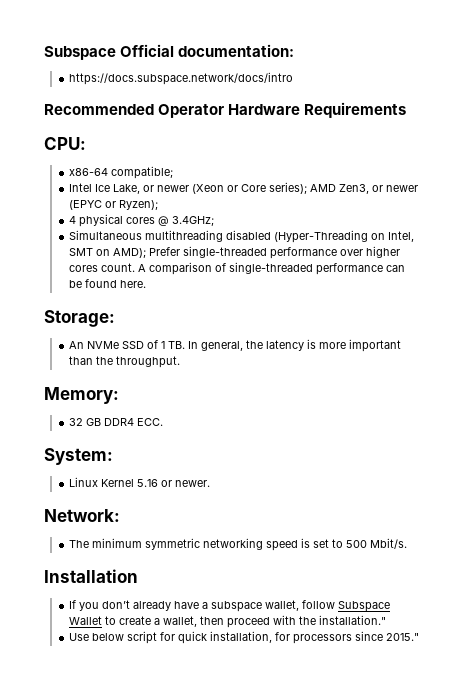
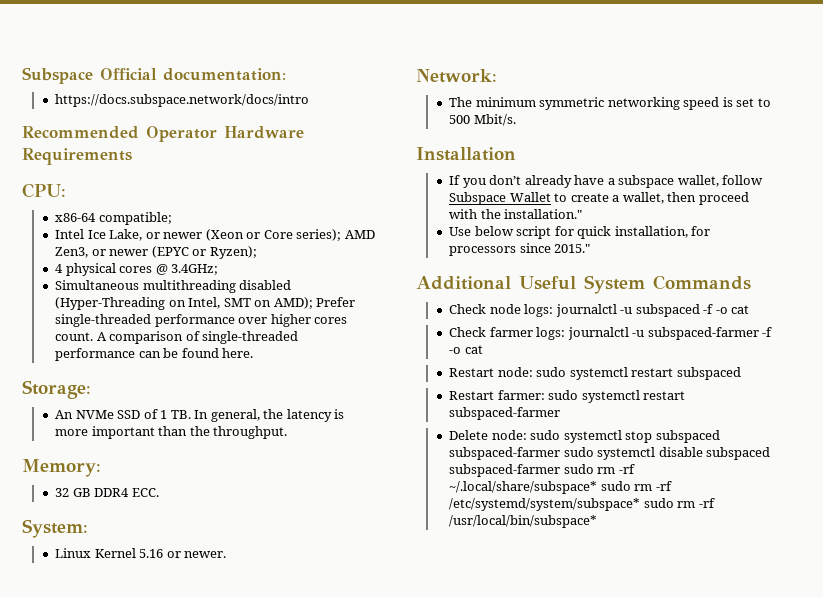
(420, 637) none -> [416,275,751,294] [449,304,750,317] [449,327,773,340] [449,345,483,354] [449,367,741,380] [449,390,686,403] [449,407,561,420] [449,430,720,443] [449,447,771,460] [449,464,635,477] [449,481,672,494] [449,498,715,511] [449,515,598,528] // Additional Useful System Commands // Check node logs: journalctl -u subspaced -f -o cat // Check farmer logs: journalctl -u subspaced-farmer -f -o cat // Restart node: sudo systemctl restart subspaced // Restart farmer: sudo systemctl restart subspaced-farmer // Delete node: sudo systemctl stop subspaced subspaced-farmer sudo systemctl disable subspaced subspaced-farmer sudo rm -rf ~/.local/share/subspace* sudo rm -rf /etc/systemd/system/subspace* sudo rm -rf /usr/local/bin/subspace*

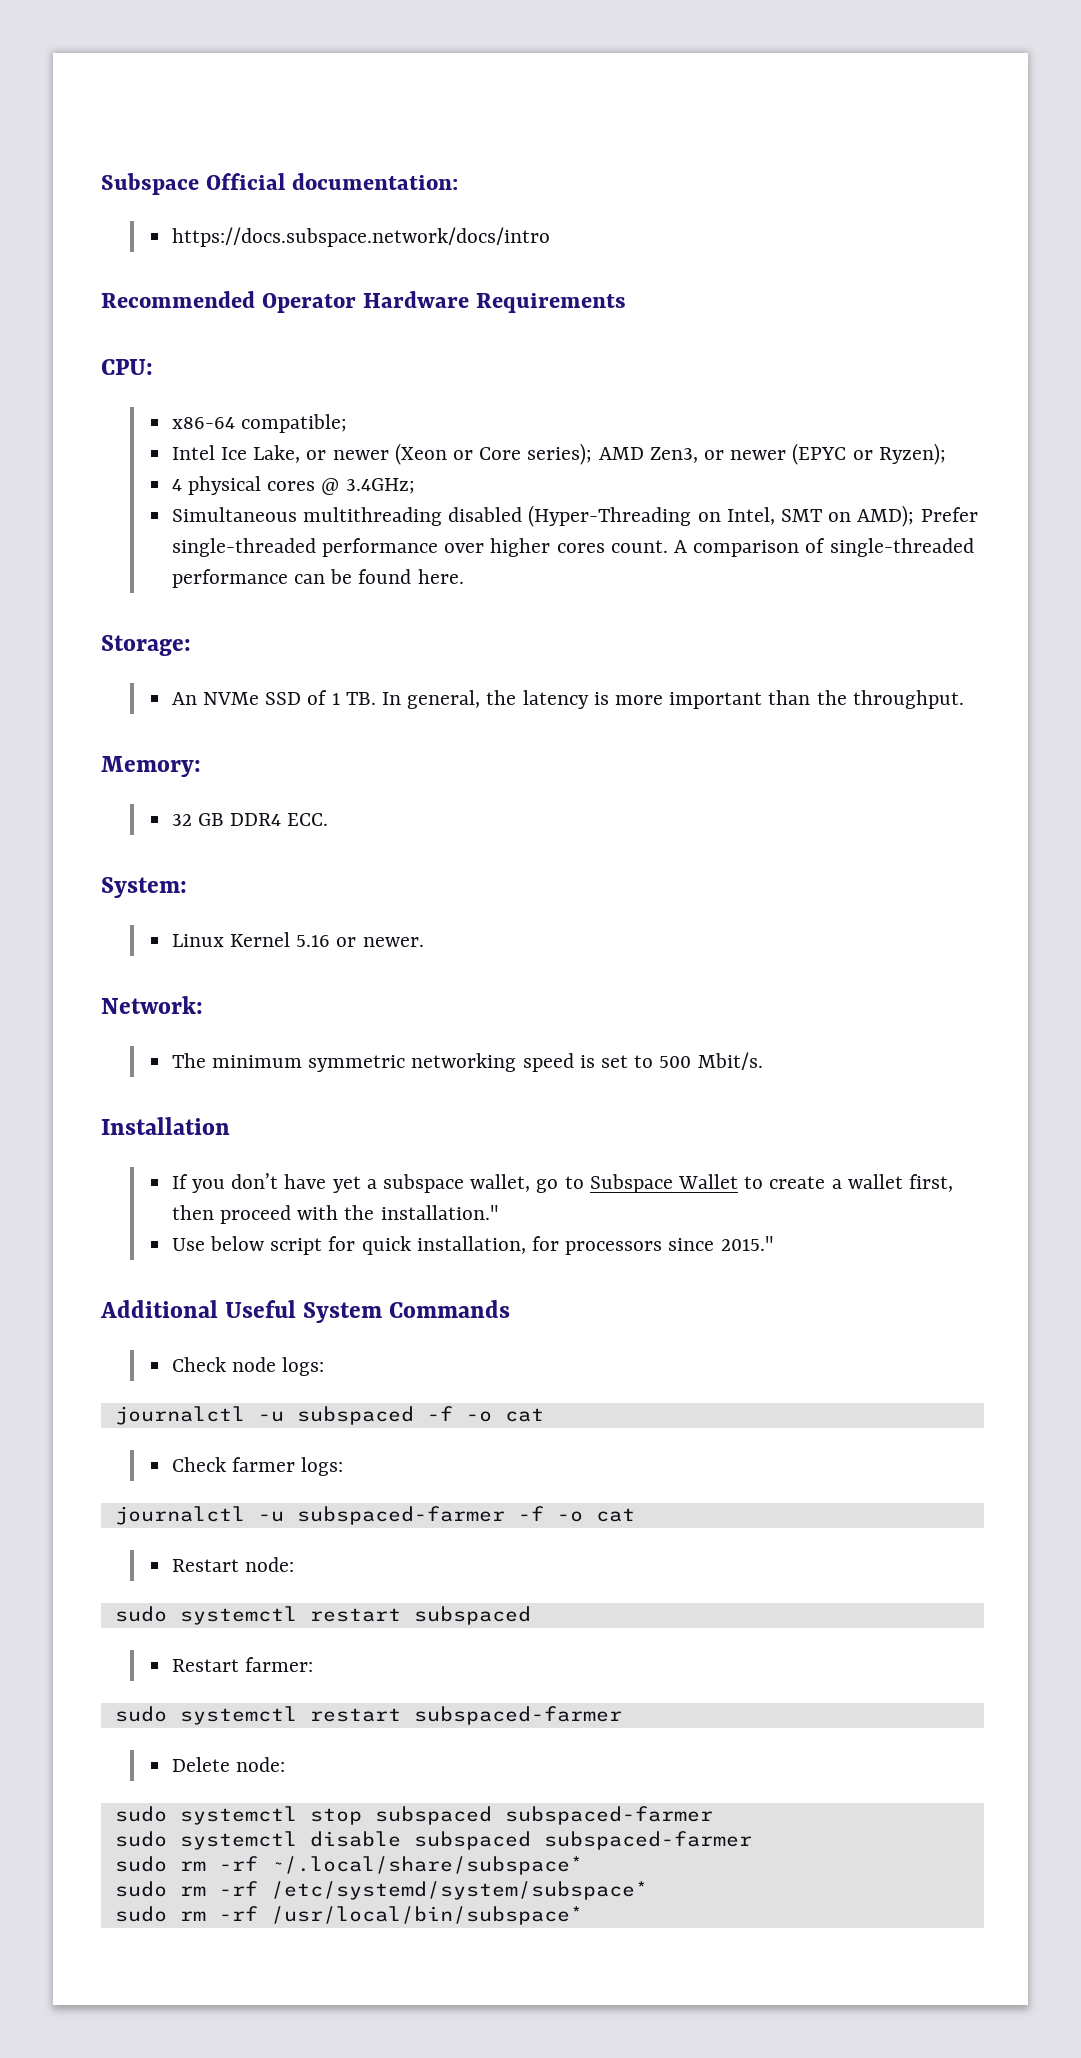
[524,175,605,188] already have -> [284,1174,361,1193] have yet
[722,175,764,185] follow -> [536,1176,584,1193] go to
[622,192,664,204] wallet, -> [847,1174,954,1192] wallet first,
(554, 310) none -> (325, 1366) //
(566, 333) none -> (344, 1466) //
(533, 372) none -> (294, 1564) //
(545, 395) none -> (313, 1664) //
(527, 435) none -> (285, 1764) //
(561, 453) none -> (713, 1815) //
(561, 470) none -> (752, 1840) //
(598, 487) none -> (583, 1865) //
(641, 504) none -> (648, 1890) //

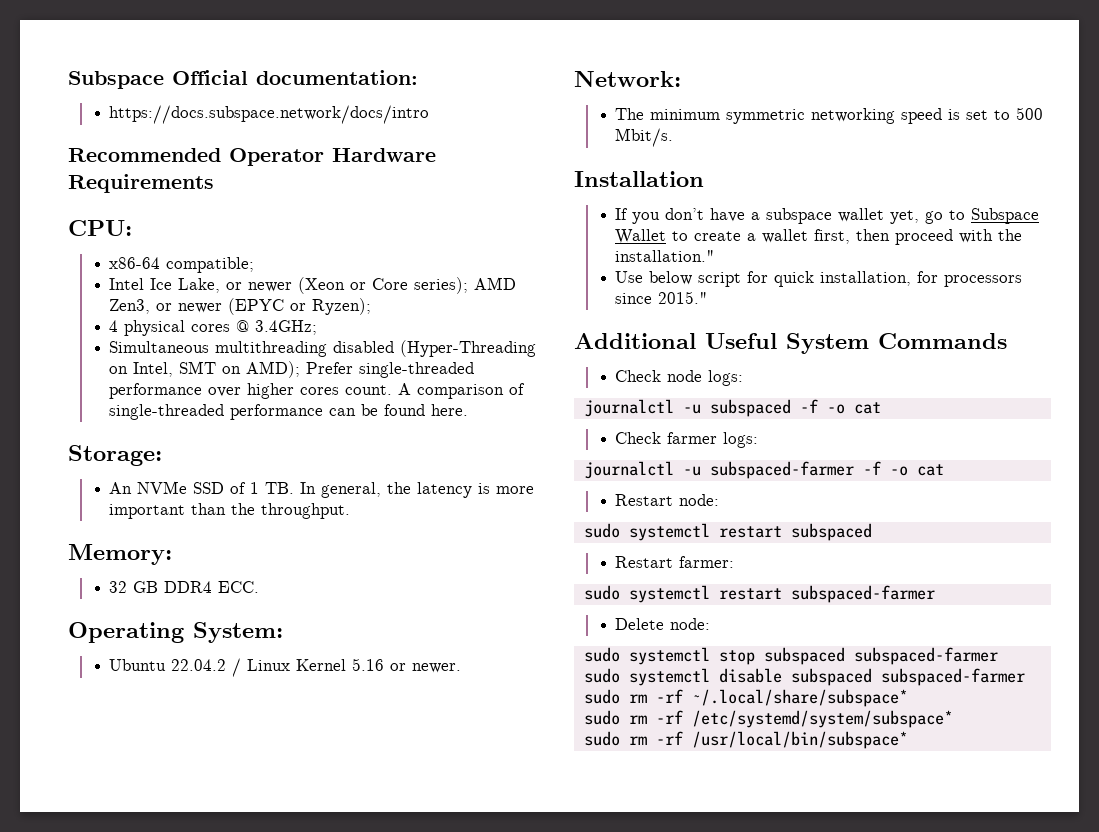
(329, 819) none -> [68,622,184,643] Operating
(187, 887) none -> [109,658,242,677] Ubuntu 22.04.2 /
[332,1176,361,1193] yet -> (746, 215) none
[470,1174,531,1192] wallet, -> [838,208,920,224] wallet yet,

